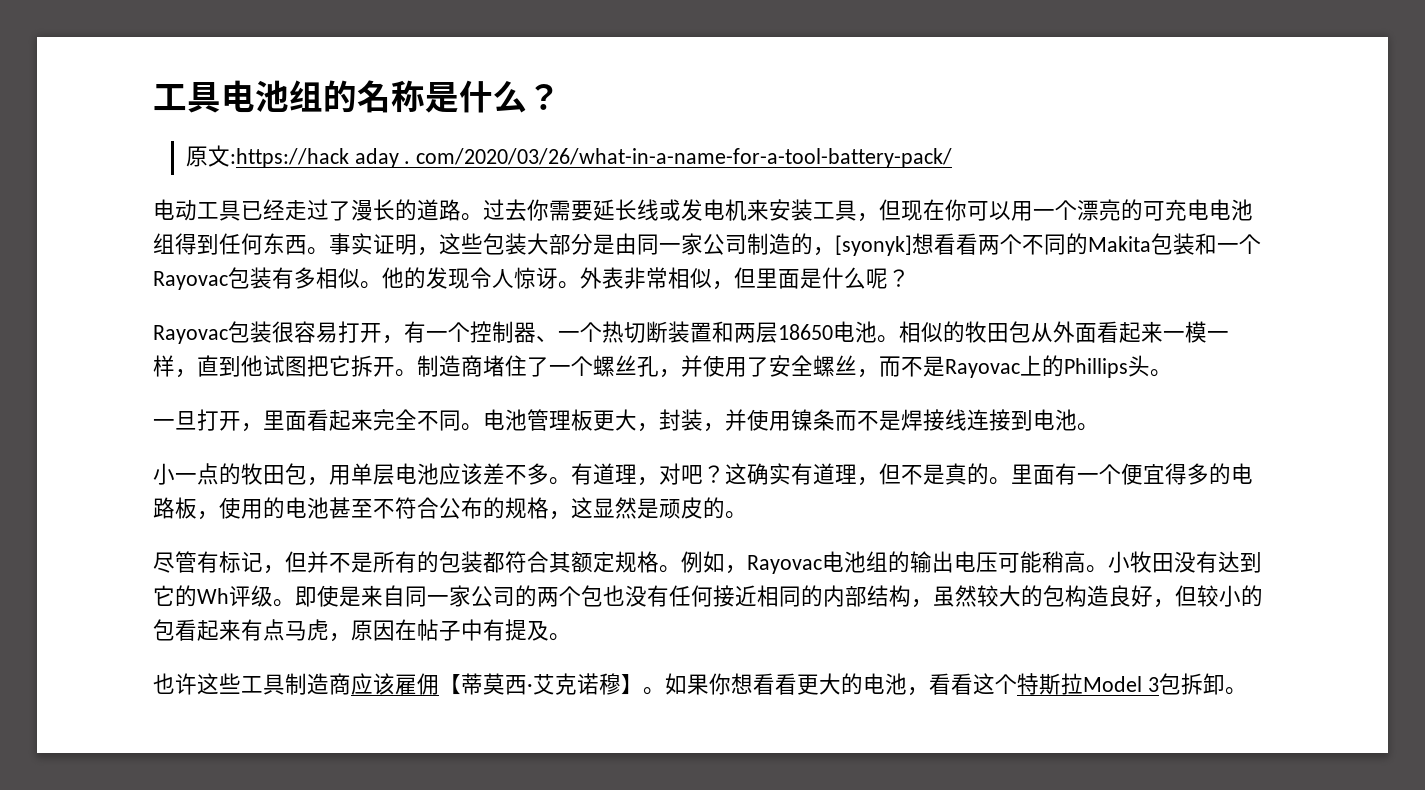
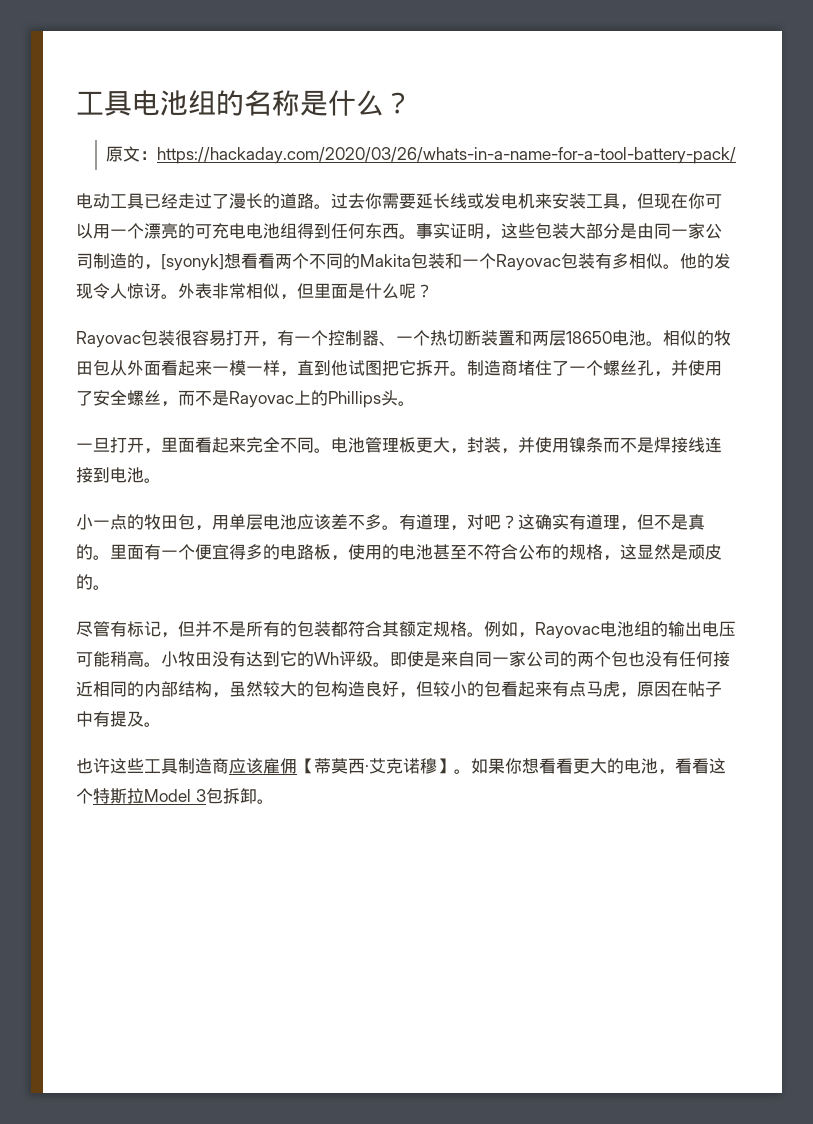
[229,148,953,168] :https://hack aday . com/2020/03/26/what-in-a-name-for-a-tool-battery-pack/ -> [140,147,737,164] ：https://hackaday.com/2020/03/26/whats-in-a-name-for-a-tool-battery-pack/

